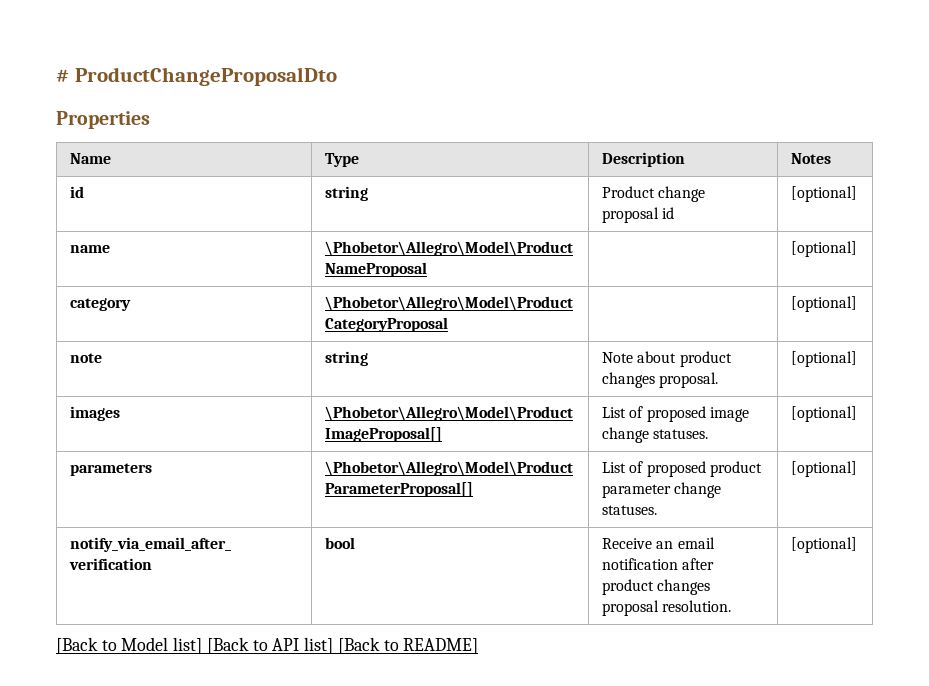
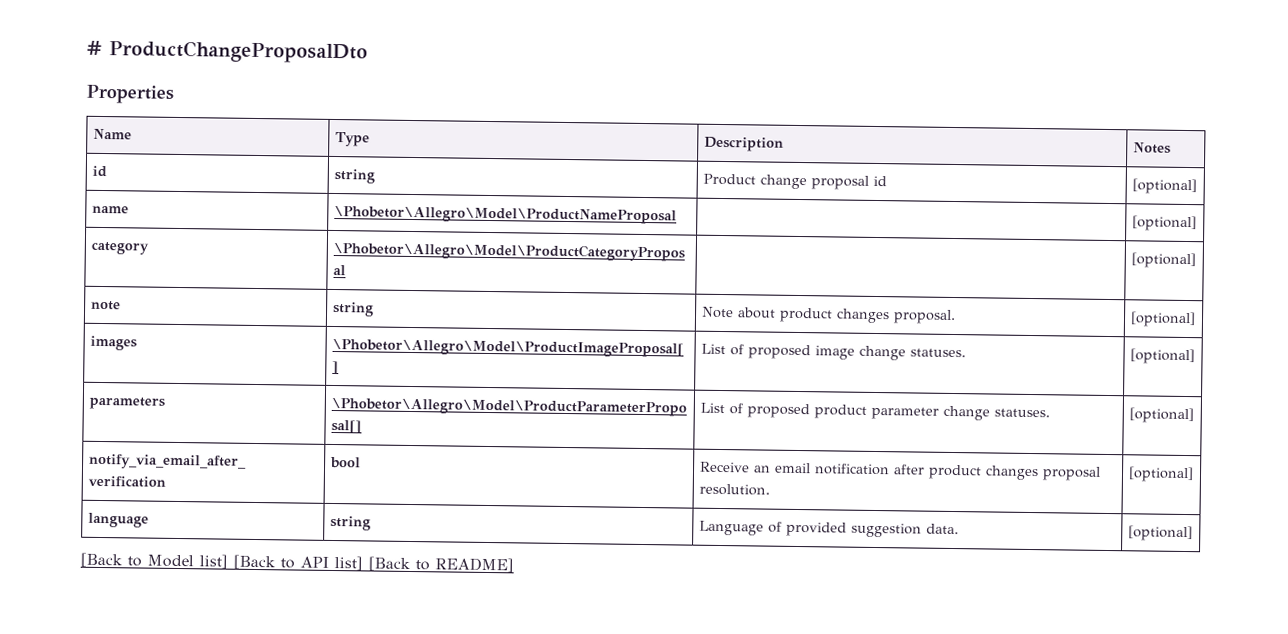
(857, 545) none -> [87,512,149,528] [329,515,371,531] [698,520,959,538] [1127,525,1193,542] // language | string | Language of provided suggestion data. | [optional]

